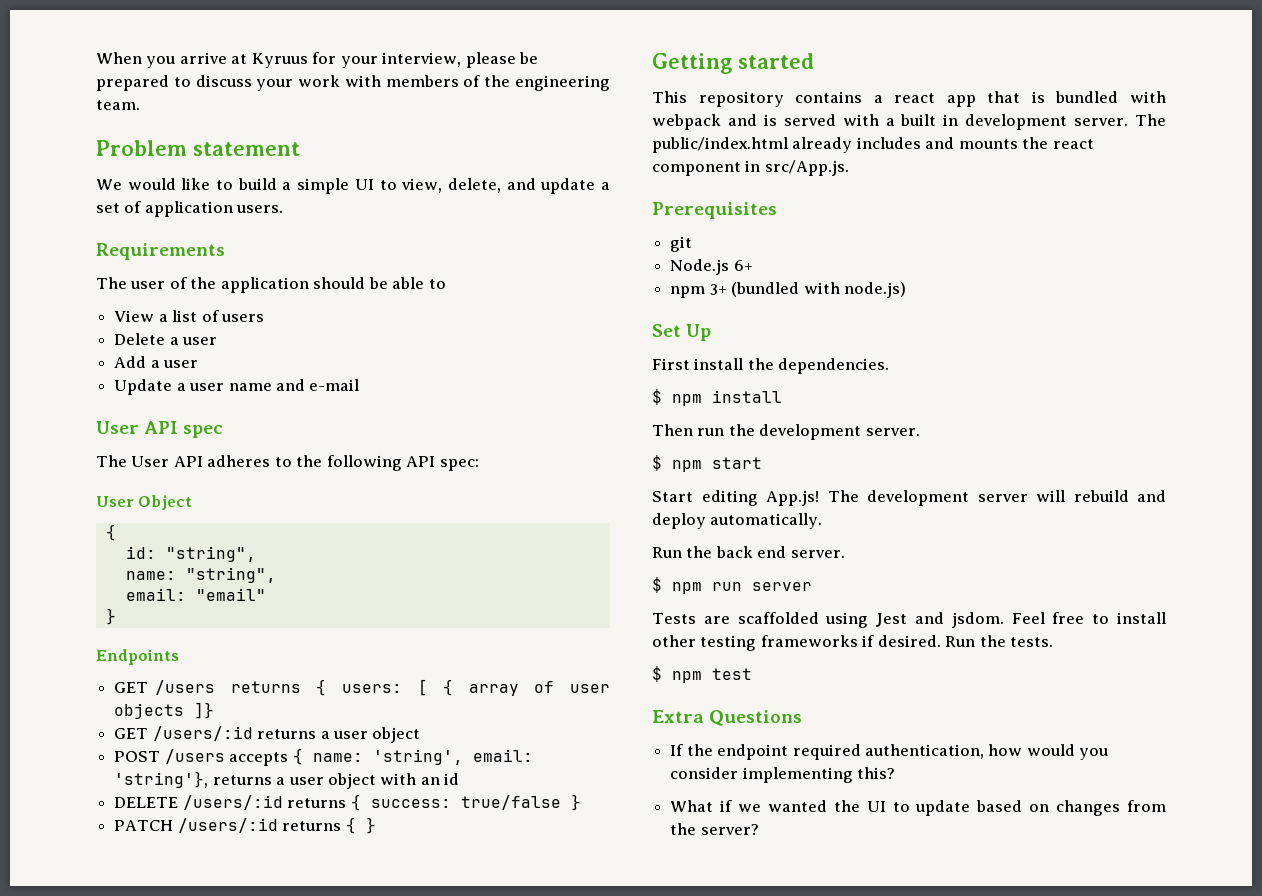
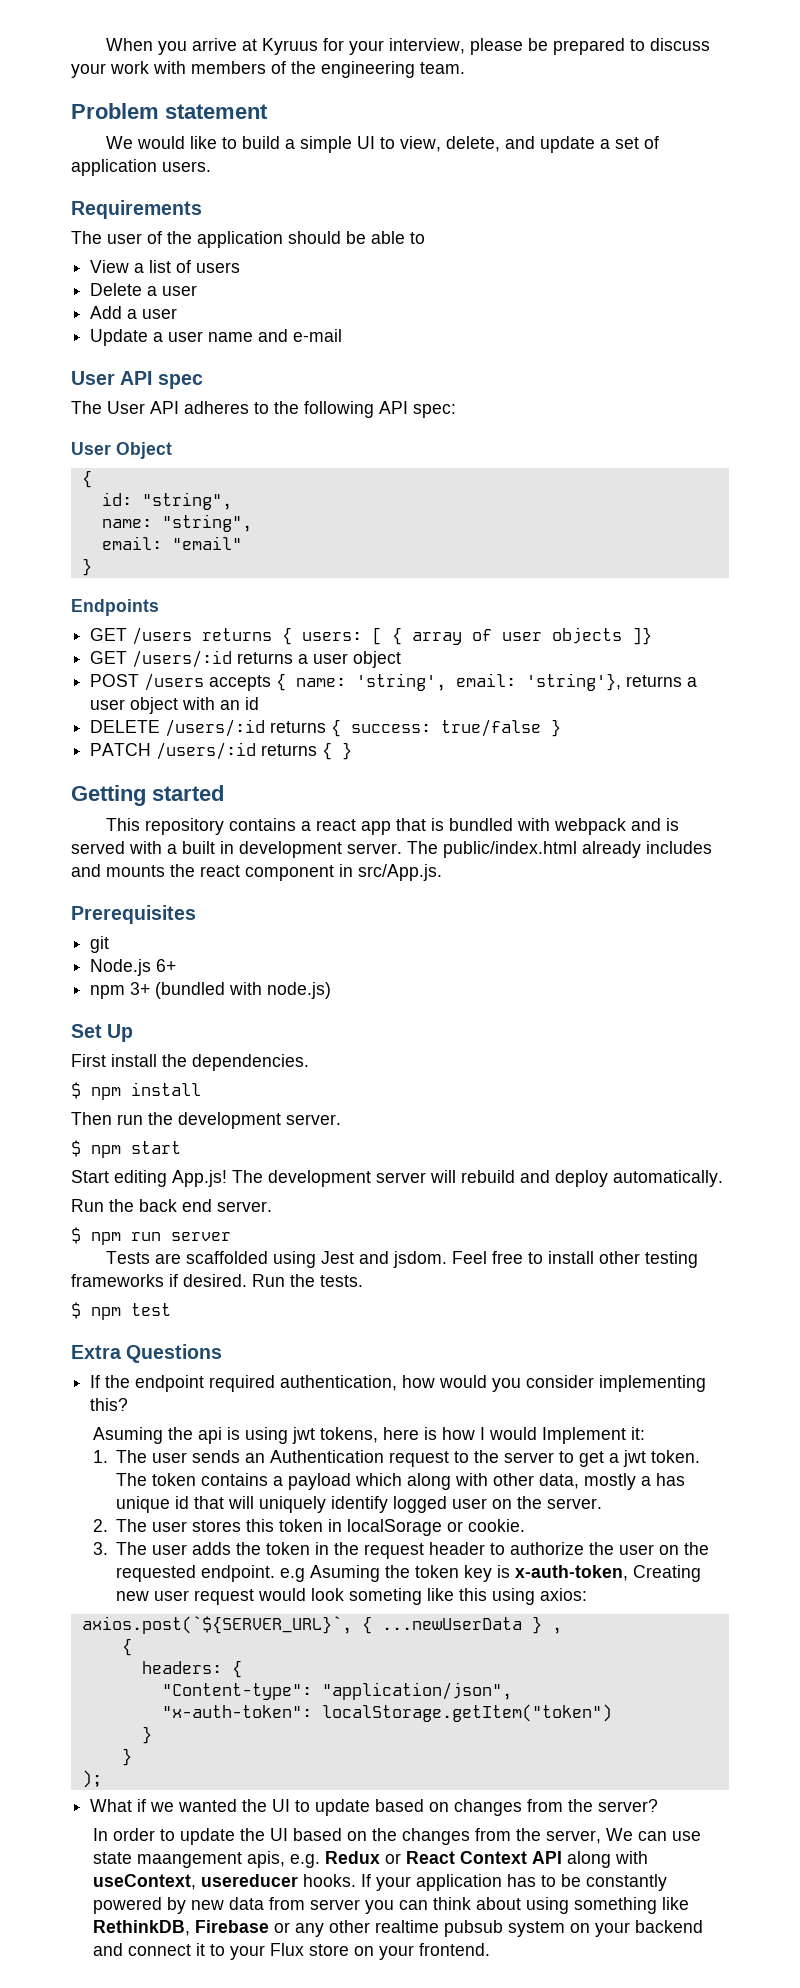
(896, 773) none -> [92,1427,645,1444] [92,1450,701,1467] [116,1473,686,1490] [116,1496,603,1513] [92,1519,526,1536] [92,1542,710,1559] [116,1565,702,1582] [116,1588,588,1605] [81,1616,562,1634] [121,1638,132,1656] [141,1660,242,1678] [161,1682,512,1700] [161,1704,612,1722] [141,1726,152,1744] [121,1748,132,1766] [81,1770,102,1788] // Asuming the api is using jwt tokens, here is how I would Implement it: // 1. The user sends an Authentication request to the server to get a jwt token. The token contains a payload which along with other data, mostly a has unique id that will uniquely identify logged user on the server. // 2. The user stores this token in localSorage or cookie. // 3. The user adds the token in the request header to authorize the user on the requested endpoint. e.g Asuming the token key is x-auth-token, Creating new user request would look someting like this using axios: // axios.post(`${SERVER_URL}`, { ...newUserData } , // { // headers: { // "Content-type": "application/json", // "x-auth-token": localStorage.getItem("token") // } // } // );
(759, 829) none -> [92,1828,701,1845] [92,1851,648,1868] [92,1874,667,1891] [92,1897,689,1914] [92,1920,703,1937] [92,1943,490,1960] // In order to update the UI based on the changes from the server, We can use state maangement apis, e.g. Redux or React Context API along with useContext, usereducer hooks. If your application has to be constantly powered by new data from server you can think about using something like RethinkDB, Firebase or any other realtime pubsub system on your backend and connect it to your Flux store on your frontend.

